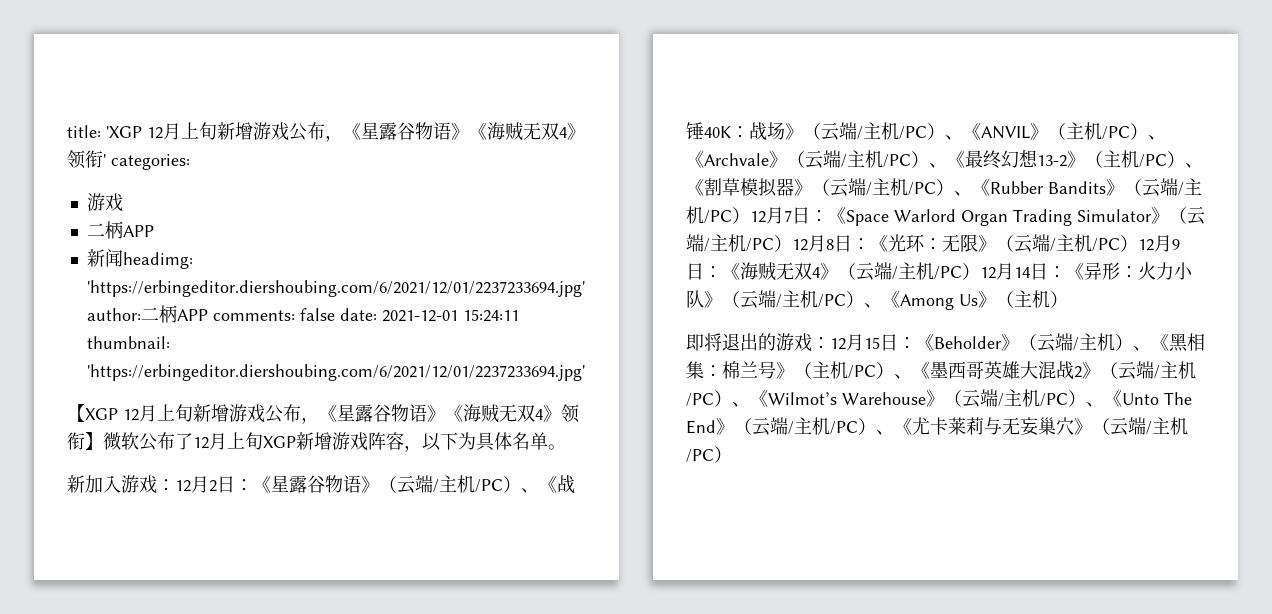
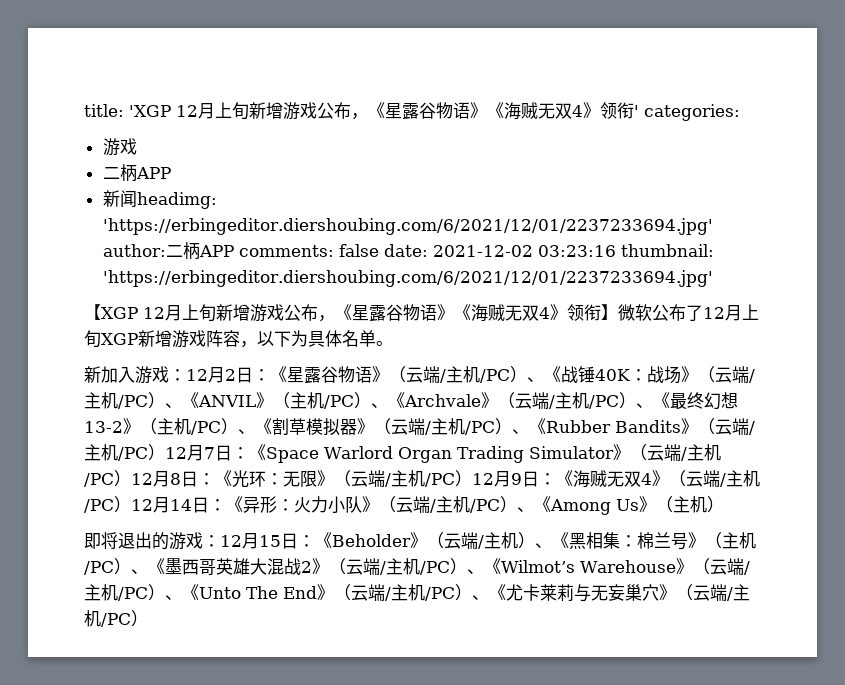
[381,309,519,322] 2021-12-01 15:24:11 -> [432,245,616,257] 2021-12-02 03:23:16

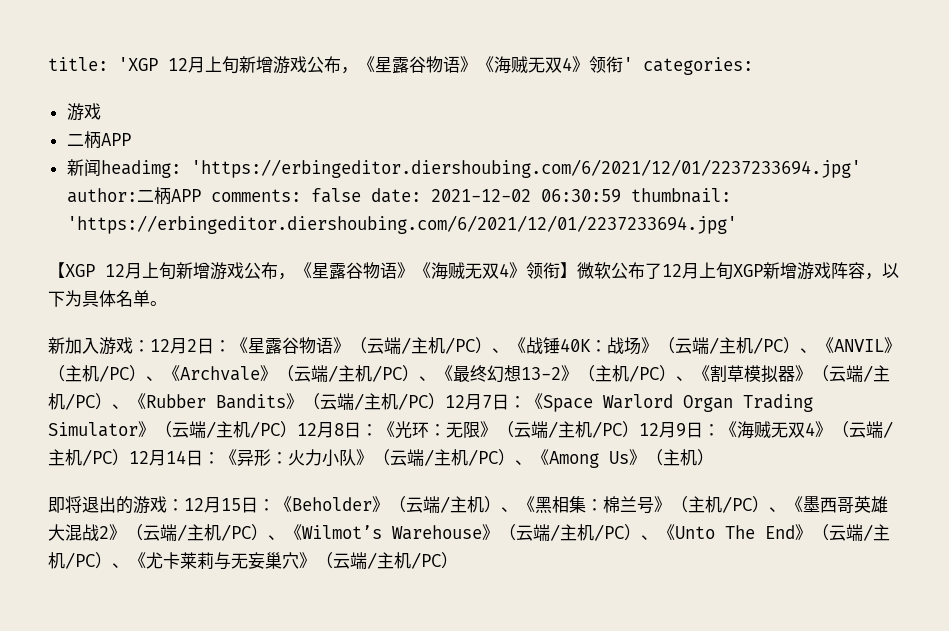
[537,245,616,257] 03:23:16 -> [540,189,621,203] 06:30:59

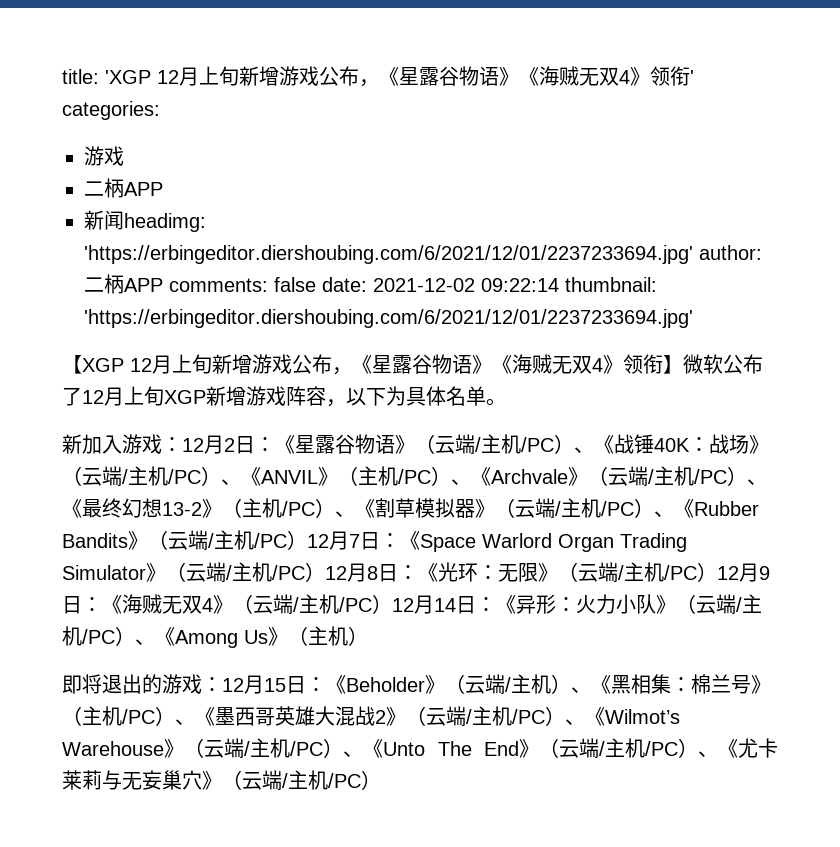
[540,189,621,203] 06:30:59 -> [481,278,559,292] 09:22:14

